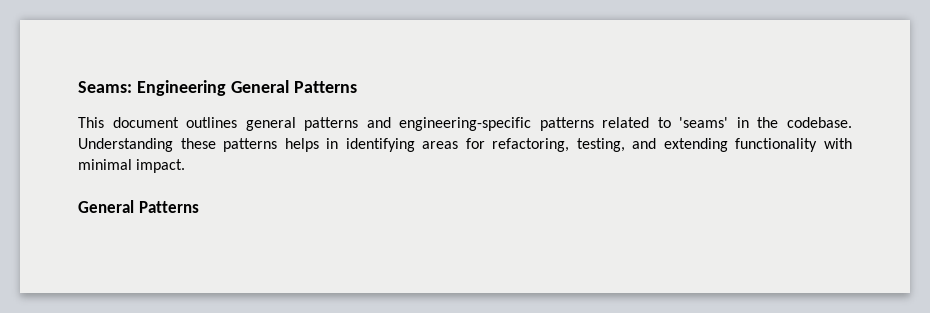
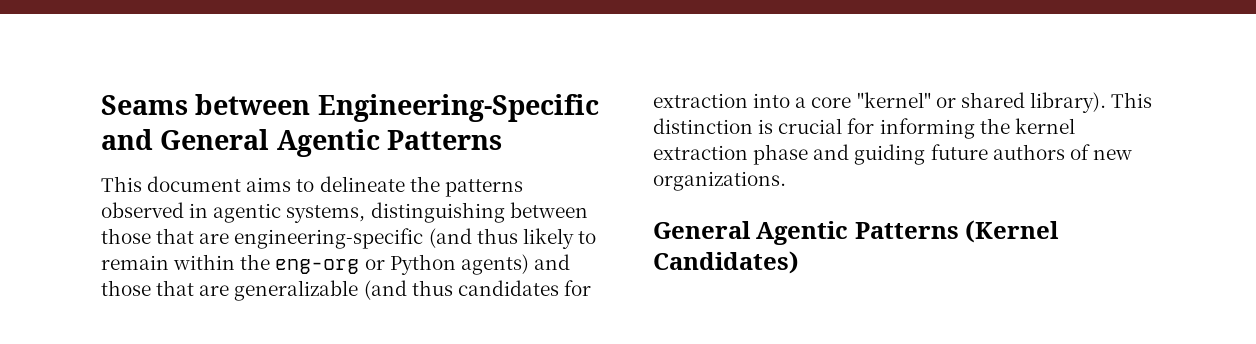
[78,80,357,96] [78,117,853,131] [78,138,853,152] [78,159,186,173] [78,200,199,213] Seams: Engineering General Patterns // This document outlines general patterns and engineering-specific patterns related to 'seams' in the codebase. Understanding these patterns helps in identifying areas for refactoring, testing, and extending functionality with minimal impact. // General Patterns -> [101,94,599,122] [101,129,502,157] [101,176,523,197] [101,202,588,223] [101,228,596,249] [101,254,570,275] [101,280,591,301] [653,92,1153,113] [653,118,1075,139] [653,144,1132,165] [653,171,786,191] [653,220,1060,245] [653,251,799,274] Seams between Engineering-Specific and General Agentic Patterns // This document aims to delineate the patterns observed in agentic systems, distinguishing between those that are engineering-specific (and thus likely to remain within the eng-org or Python agents) and those that are generalizable (and thus candidates for extraction into a core "kernel" or shared library). This distinction is crucial for informing the kernel extraction phase and guiding future authors of new organizations. // General Agentic Patterns (Kernel Candidates)

